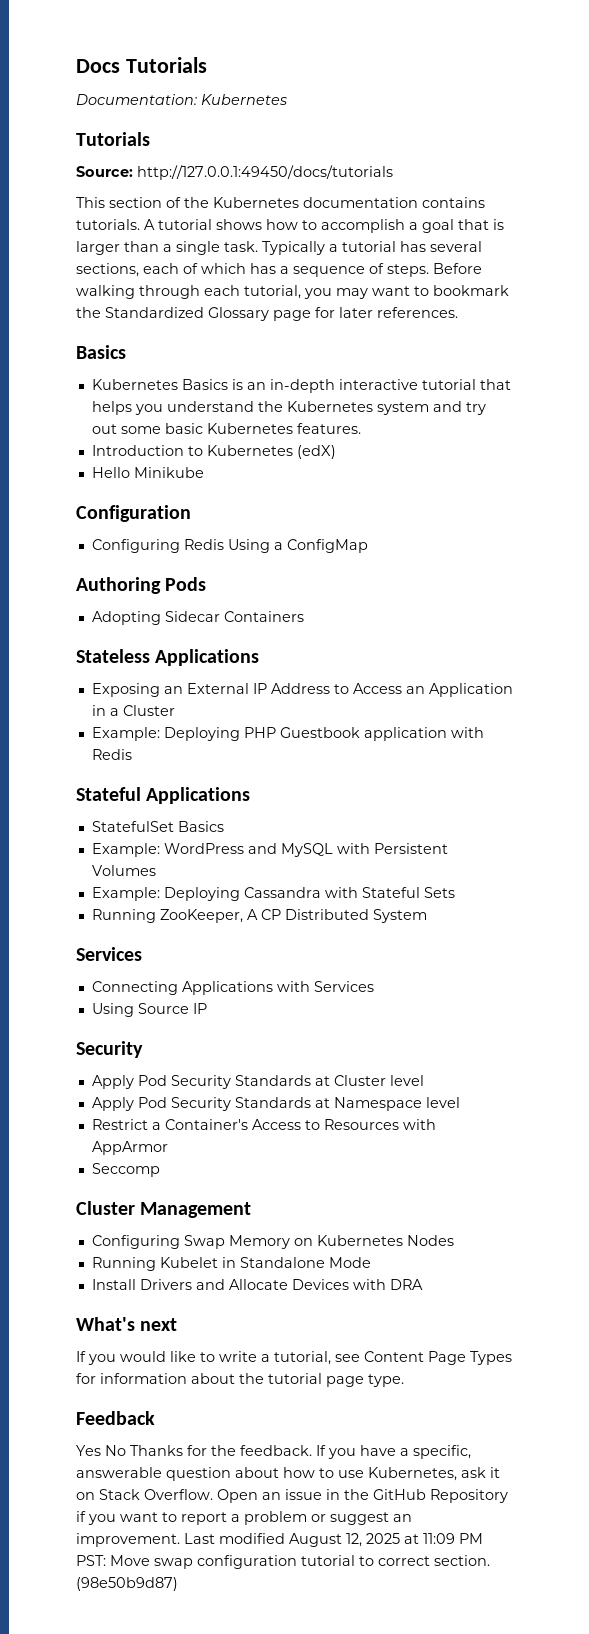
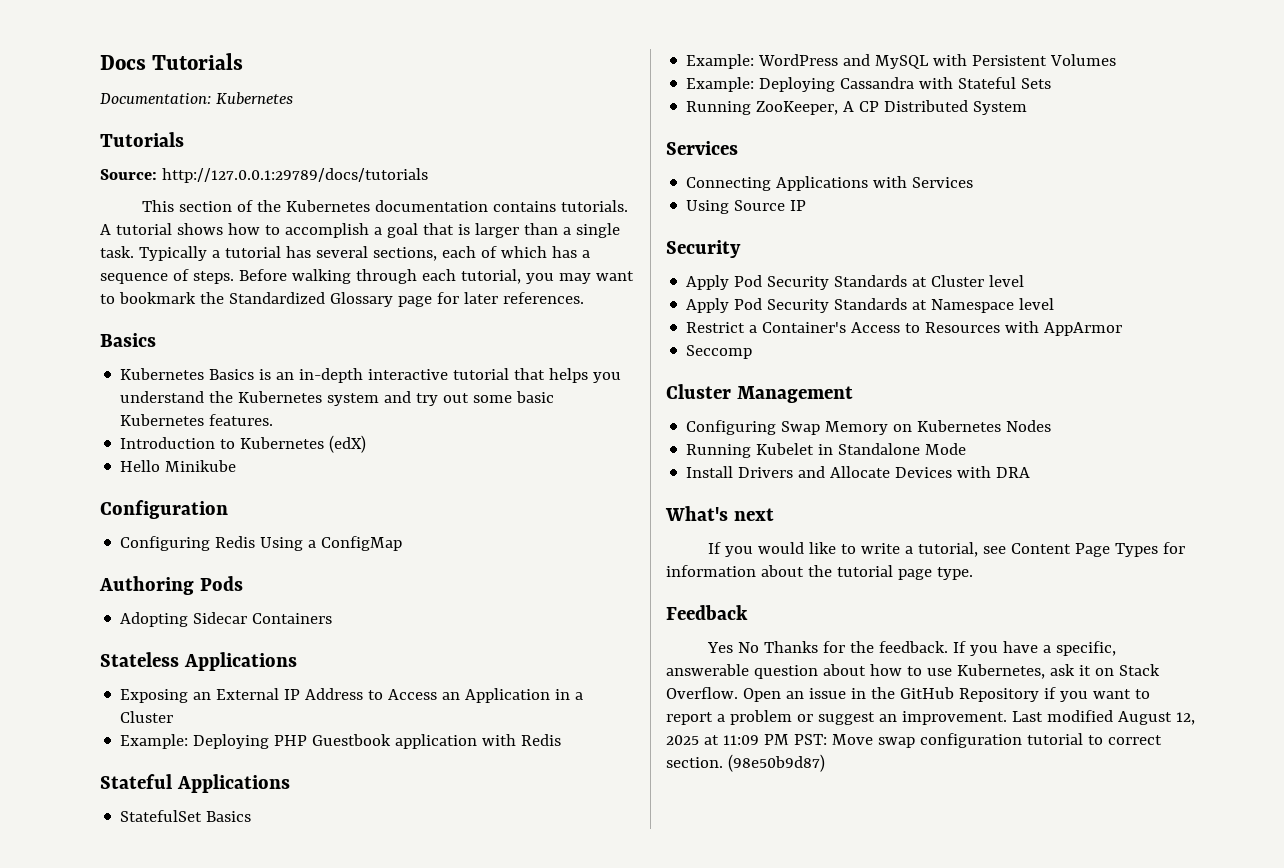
[137,165,393,180] http://127.0.0.1:49450/docs/tutorials -> [161,168,428,183] http://127.0.0.1:29789/docs/tutorials

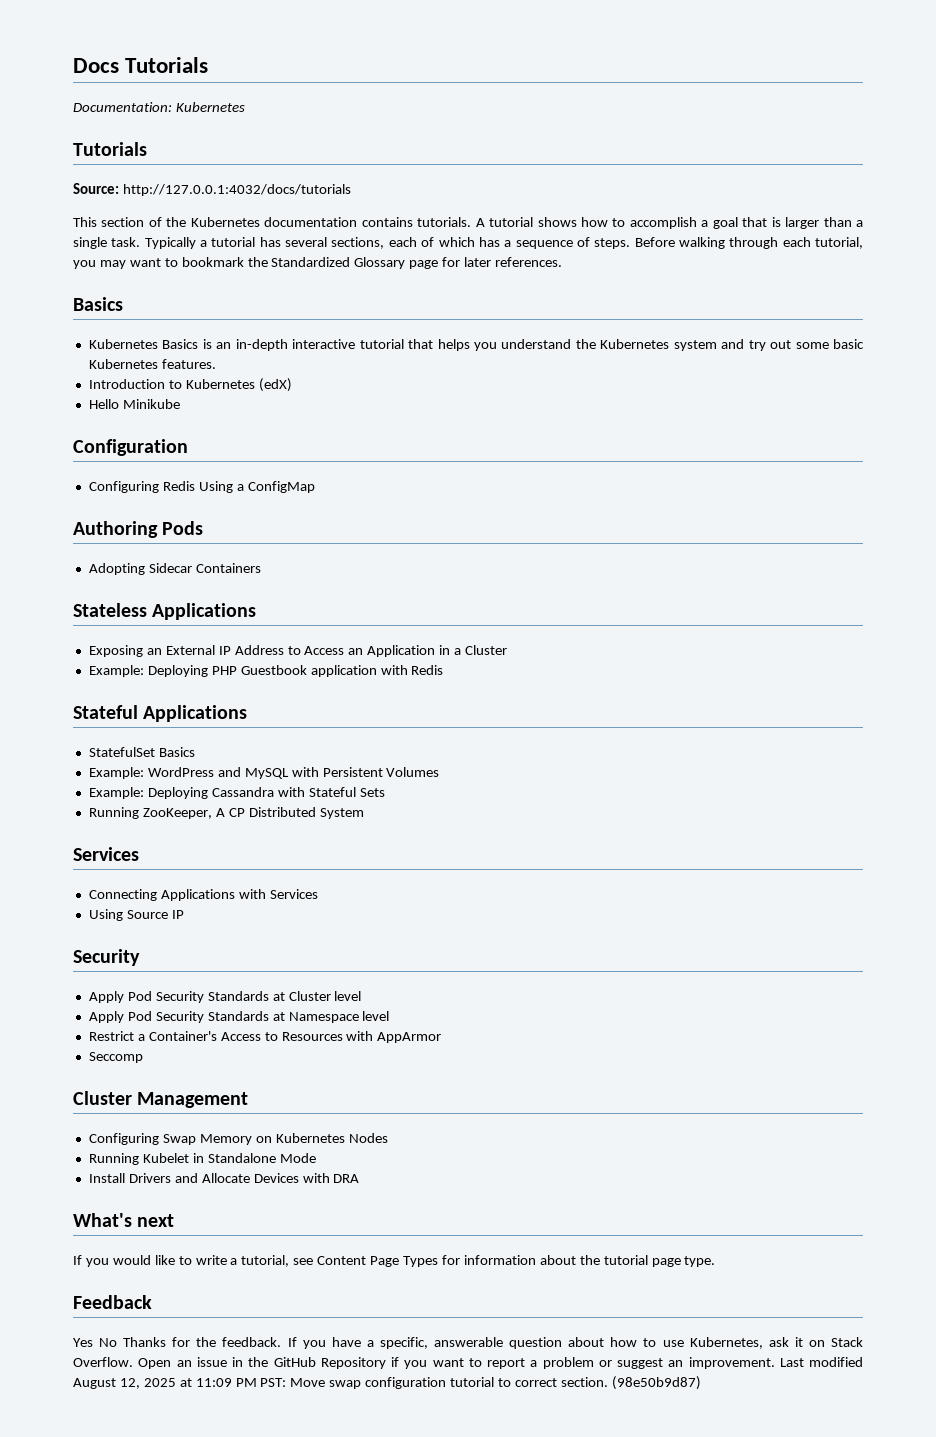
[161,168,428,183] http://127.0.0.1:29789/docs/tutorials -> [122,184,351,196] http://127.0.0.1:4032/docs/tutorials

